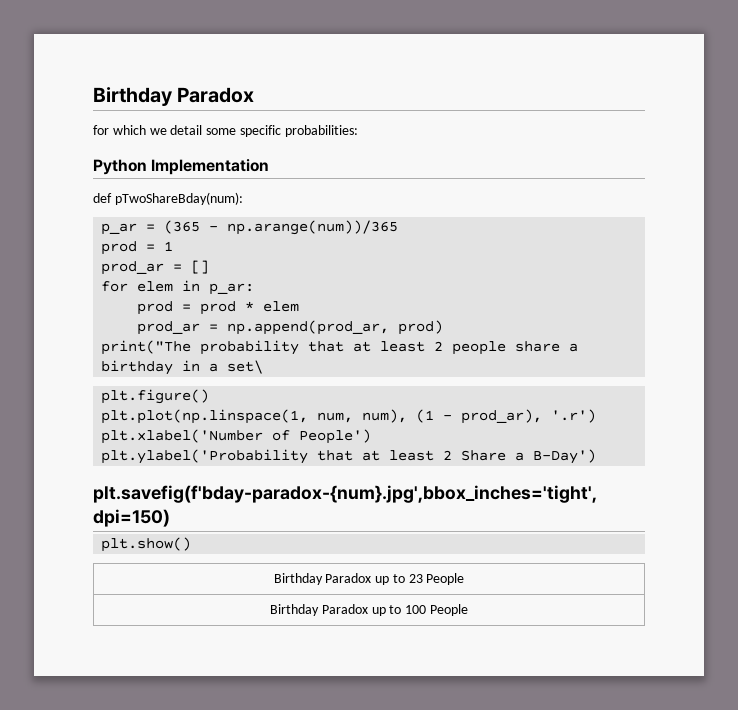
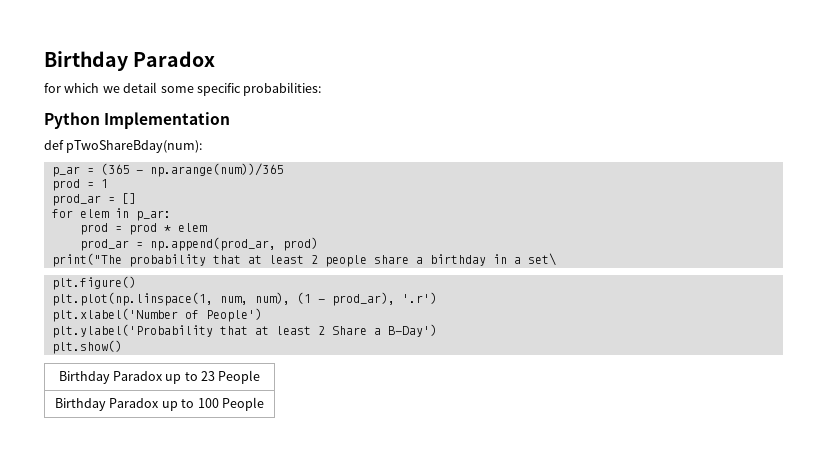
[93,485,597,503] [93,509,170,527] // plt.savefig(f'bday-paradox-{num}.jpg',bbox_inches='tight', dpi=150) -> (437, 330) none

